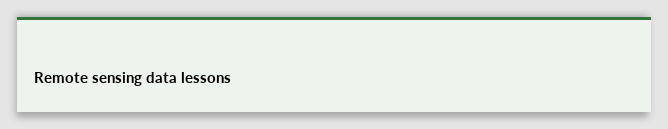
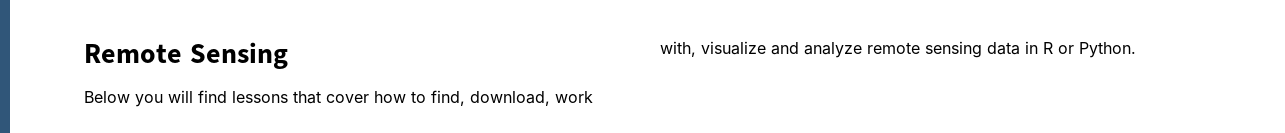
[92,72,232,86] sensing data lessons -> [189,42,288,69] [84,90,593,107] [660,41,1136,58] Sensing // Below you will find lessons that cover how to find, download, work with, visualize and analyze remote sensing data in R or Python.

